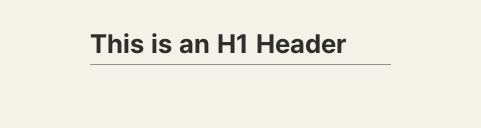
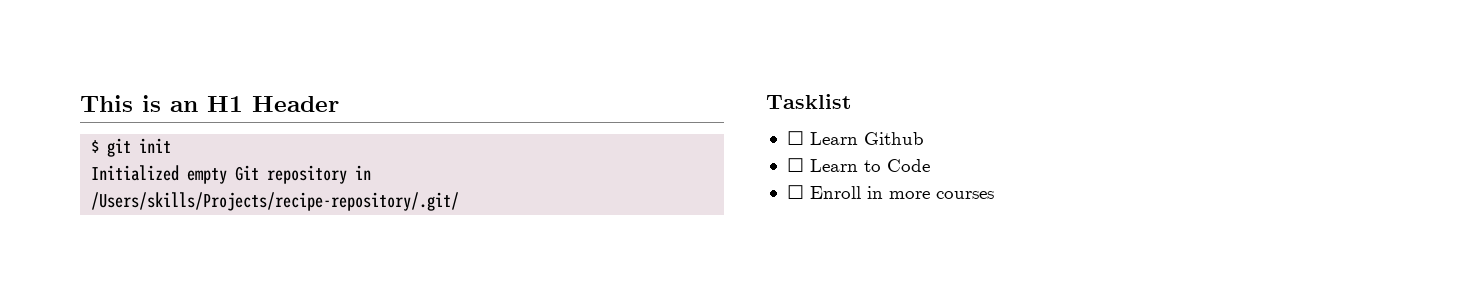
(346, 44) none -> [91,138,172,157] [91,165,372,184] [91,192,460,211] [766,94,851,109] [786,131,924,145] [786,158,930,172] [786,185,994,199] // $ git init // Initialized empty Git repository in /Users/skills/Projects/recipe-repository/.git/ // Tasklist // ☐ Learn Github // ☐ Learn to Code // ☐ Enroll in more courses

